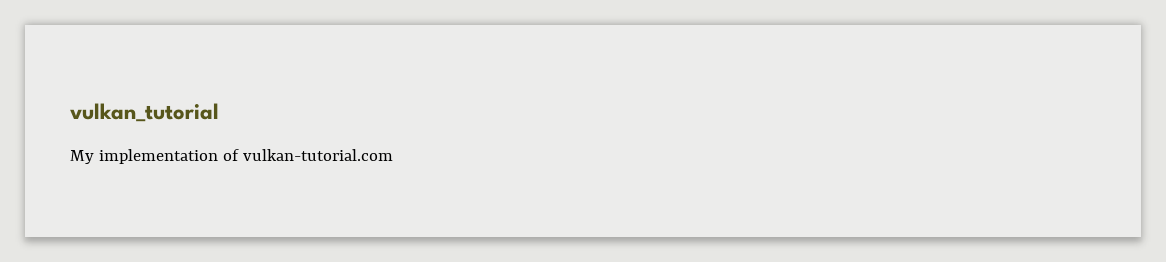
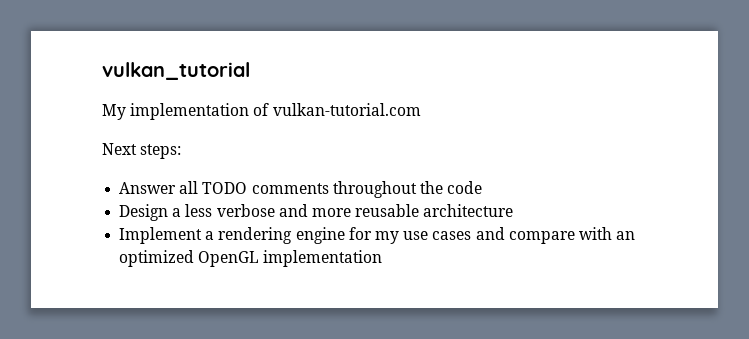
(393, 155) none -> [102,143,182,159] [119,181,483,198] [119,204,514,221] [119,227,636,244] [119,250,383,267] // Next steps: // Answer all TODO comments throughout the code // Design a less verbose and more reusable architecture // Implement a rendering engine for my use cases and compare with an optimized OpenGL implementation

